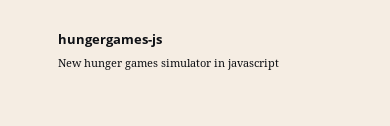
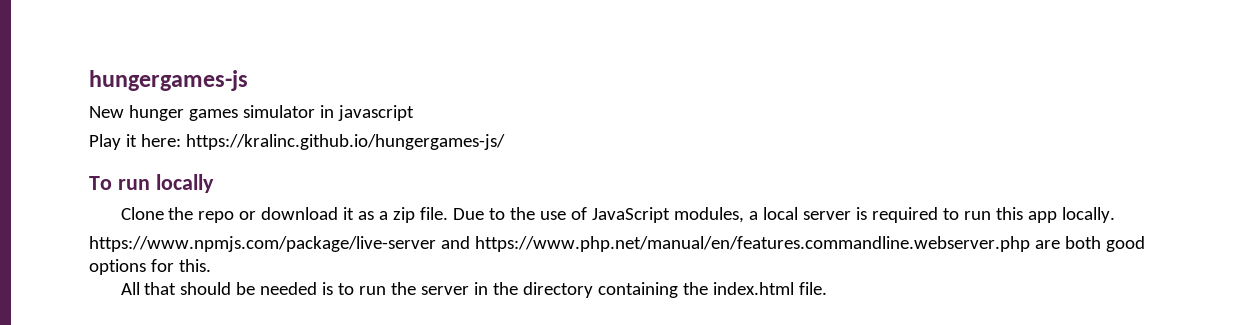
(279, 64) none -> [89,134,505,150] [89,174,214,193] [120,207,1116,223] [89,236,1145,252] [89,259,211,275] [120,282,828,298] // Play it here: https://kralinc.github.io/hungergames-js/ // To run locally // Clone the repo or download it as a zip file. Due to the use of JavaScript modules, a local server is required to run this app locally. // https://www.npmjs.com/package/live-server and https://www.php.net/manual/en/features.commandline.webserver.php are both good options for this. // All that should be needed is to run the server in the directory containing the index.html file.

